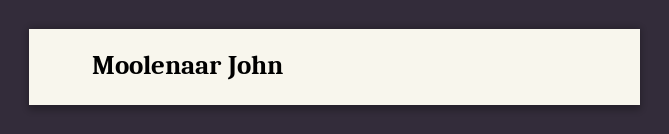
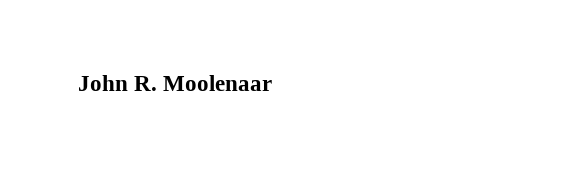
[92,55,284,80] Moolenaar John -> [78,75,273,91] John R. Moolenaar

